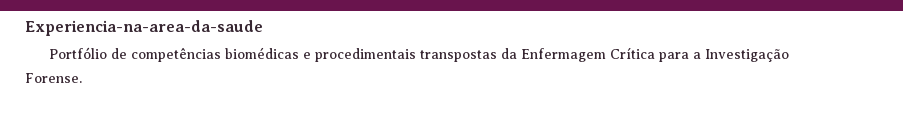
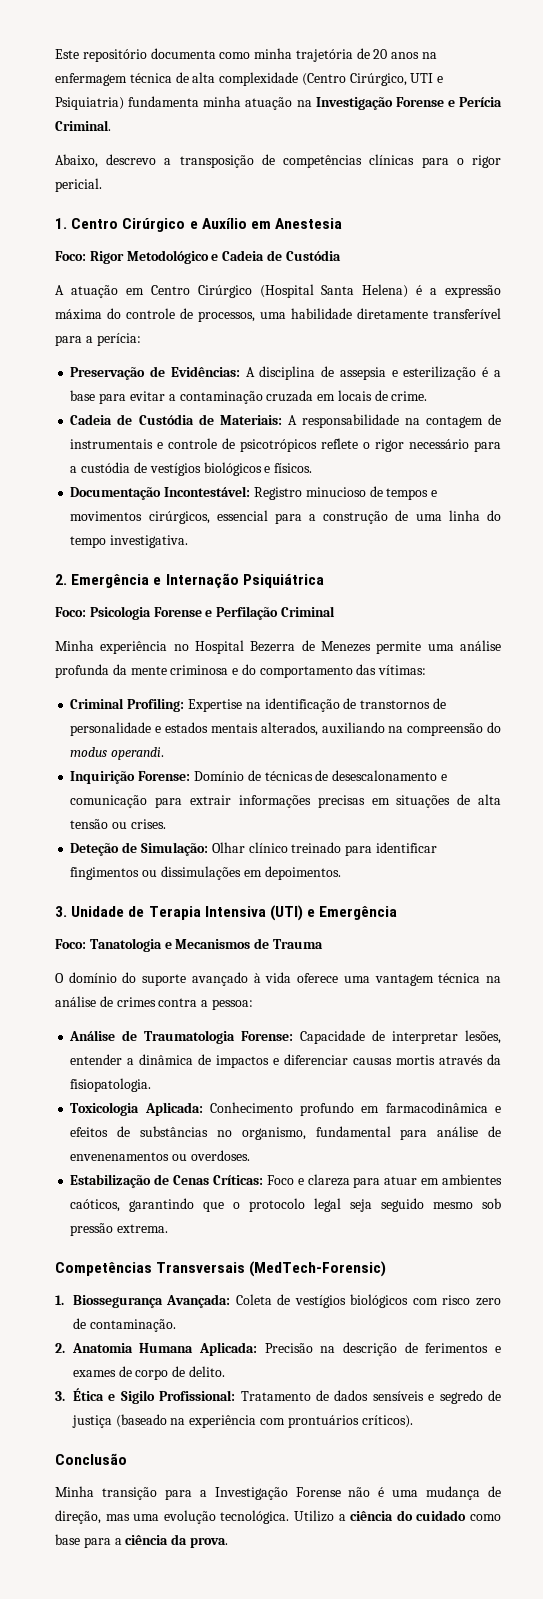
[25,20,263,36] [48,47,789,62] [25,73,82,83] Experiencia-na-area-da-saude // Portfólio de competências biomédicas e procedimentais transpostas da Enfermagem Crítica para a Investigação Forense. -> [55,48,438,62] [55,72,444,86] [55,96,502,110] [55,120,111,131] [55,154,502,168] [55,178,102,192] [55,218,343,232] [55,250,341,264] [55,284,501,298] [55,308,501,322] [55,333,141,346] [70,366,501,380] [70,390,428,404] [70,414,501,428] [70,438,502,452] [70,462,313,476] [70,486,438,500] [70,510,502,524] [70,535,189,548] [55,573,324,588] [55,606,335,620] [55,640,501,654] [55,664,427,678] [70,698,446,712] [70,722,501,736] [70,747,165,760] [70,770,447,784] [70,794,501,808] [70,819,166,829] [70,842,437,856] [70,866,341,880] [55,905,398,921] [55,938,323,952] [55,972,501,986] [55,996,253,1010] [69,1030,501,1044] [70,1054,501,1068] [70,1078,152,1092] [70,1102,501,1116] [70,1126,501,1140] [70,1150,250,1161] [70,1174,503,1188] [70,1198,502,1212] [70,1223,169,1236] [55,1261,387,1277] [55,1294,501,1308] [72,1318,176,1332] [55,1342,501,1356] [72,1366,225,1380] [55,1388,501,1404] [71,1414,413,1428] [55,1453,127,1465] [55,1486,501,1500] [55,1510,502,1524] [55,1534,228,1548] Este repositório documenta como minha trajetória de 20 anos na enfermagem técnica de alta complexidade (Centro Cirúrgico, UTI e Psiquiatria) fundamenta minha atuação na Investigação Forense e Perícia Criminal. // Abaixo, descrevo a transposição de competências clínicas para o rigor pericial. // 1. Centro Cirúrgico e Auxílio em Anestesia // Foco: Rigor Metodológico e Cadeia de Custódia // A atuação em Centro Cirúrgico (Hospital Santa Helena) é a expressão máxima do controle de processos, uma habilidade diretamente transferível para a perícia: // Preservação de Evidências: A disciplina de assepsia e esterilização é a base para evitar a contaminação cruzada em locais de crime. // Cadeia de Custódia de Materiais: A responsabilidade na contagem de instrumentais e controle de psicotrópicos reflete o rigor necessário para a custódia de vestígios biológicos e físicos. // Documentação Incontestável: Registro minucioso de tempos e movimentos cirúrgicos, essencial para a construção de uma linha do tempo investigativa. // 2. Emergência e Internação Psiquiátrica // Foco: Psicologia Forense e Perfilação Criminal // Minha experiência no Hospital Bezerra de Menezes permite uma análise profunda da mente criminosa e do comportamento das vítimas: // Criminal Profiling: Expertise na identificação de transtornos de personalidade e estados mentais alterados, auxiliando na compreensão do modus operandi. // Inquirição Forense: Domínio de técnicas de desescalonamento e comunicação para extrair informações precisas em situações de alta tensão ou crises. // Deteção de Simulação: Olhar clínico treinado para identificar fingimentos ou dissimulações em depoimentos. // 3. Unidade de Terapia Intensiva (UTI) e Emergência // Foco: Tanatologia e Mecanismos de Trauma // O domínio do suporte avançado à vida oferece uma vantagem técnica na análise de crimes contra a pessoa: // Análise de Traumatologia Forense: Capacidade de interpretar lesões, entender a dinâmica de impactos e diferenciar causas mortis através da fisiopatologia. // Toxicologia Aplicada: Conhecimento profundo em farmacodinâmica e efeitos de substâncias no organismo, fundamental para análise de envenenamentos ou overdoses. // Estabilização de Cenas Críticas: Foco e clareza para atuar em ambientes caóticos, garantindo que o protocolo legal seja seguido mesmo sob pressão extrema. // Competências Transversais (MedTech-Forensic) // 1. Biossegurança Avançada: Coleta de vestígios biológicos com risco zero de contaminação. // 2. Anatomia Humana Aplicada: Precisão na descrição de ferimentos e exames de corpo de delito. // 3. Ética e Sigilo Profissional: Tratamento de dados sensíveis e segredo de justiça (baseado na experiência com prontuários críticos). // Conclusão // Minha transição para a Investigação Forense não é uma mudança de direção, mas uma evolução tecnológica. Utilizo a ciência do cuidado como base para a ciência da prova.

